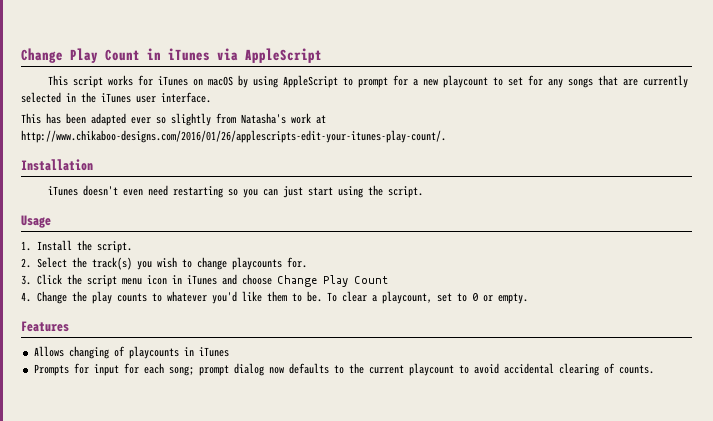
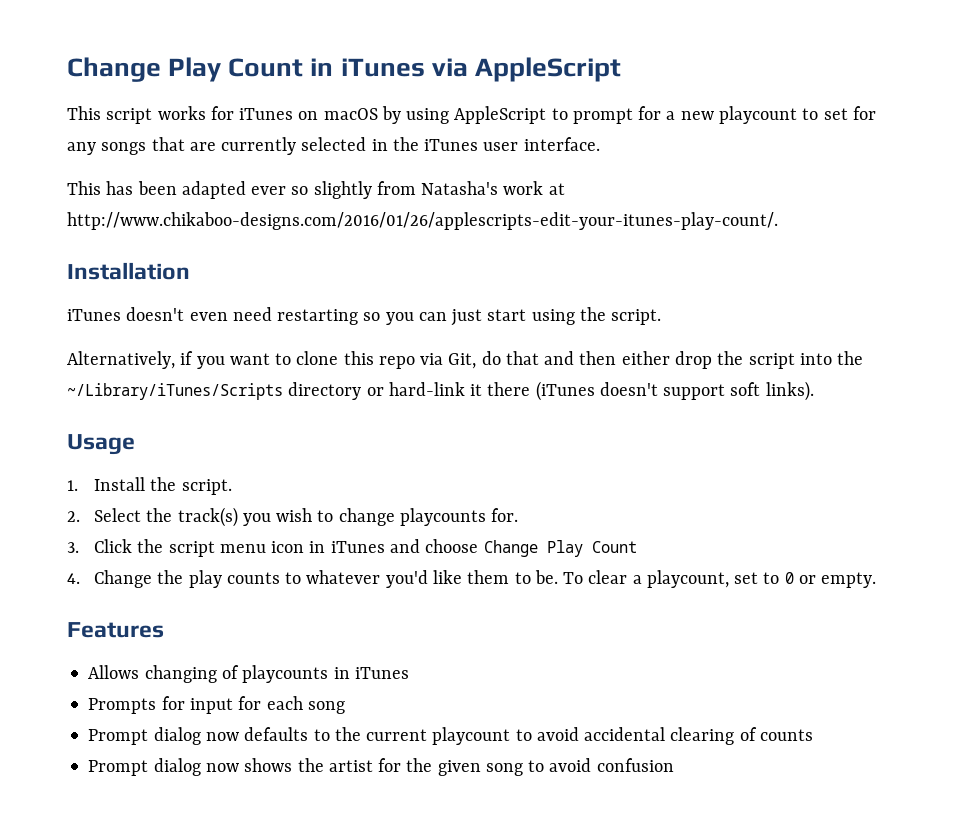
(423, 192) none -> [67,351,864,369] [67,381,814,401] // Alternatively, if you want to clone this repo via Git, do that and then either drop the script into the ~/Library/iTunes/Scripts directory or hard-link it there (iTunes doesn't support soft links).
[168,365,229,376] song; prompt -> [307,701,345,714] [88,729,149,745] song // Prompt
[618,365,654,374] counts. -> [759,729,813,741] [88,758,674,776] counts // Prompt dialog now shows the artist for the given song to avoid confusion

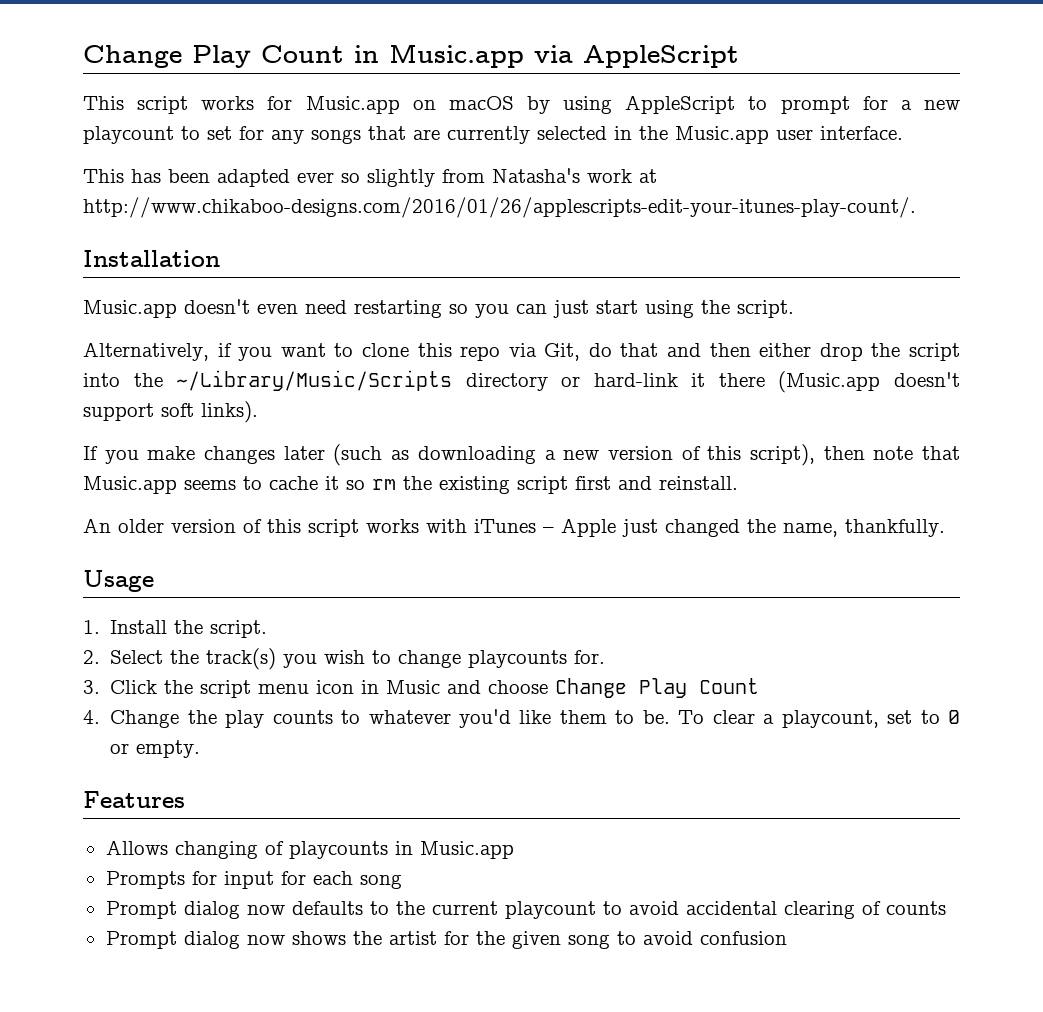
[340,58,425,77] iTunes -> [389,44,524,68] Music.app
[239,108,294,120] iTunes -> [305,96,400,114] Music.app
[424,139,479,151] iTunes -> [675,126,769,144] Music.app
[67,309,121,321] iTunes -> [83,300,177,318] Music.app
[67,383,283,400] ~/Library/iTunes/Scripts -> [176,370,453,391] ~/Library/Music/Scripts
[535,381,595,401] (iTunes -> [778,371,881,393] (Music.app
(814, 391) none -> [83,444,960,466] [83,476,738,494] [83,518,945,537] // If you make changes later (such as downloading a new version of this script), then note that Music.app seems to cache it so rm the existing script first and reinstall. // An older version of this script works with iTunes – Apple just changed the name, thankfully.
[330,541,385,553] iTunes -> [386,680,441,694] Music
[354,667,409,679] iTunes -> [419,841,514,859] Music.app

